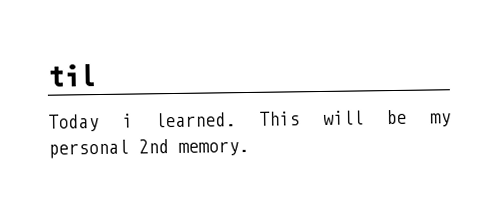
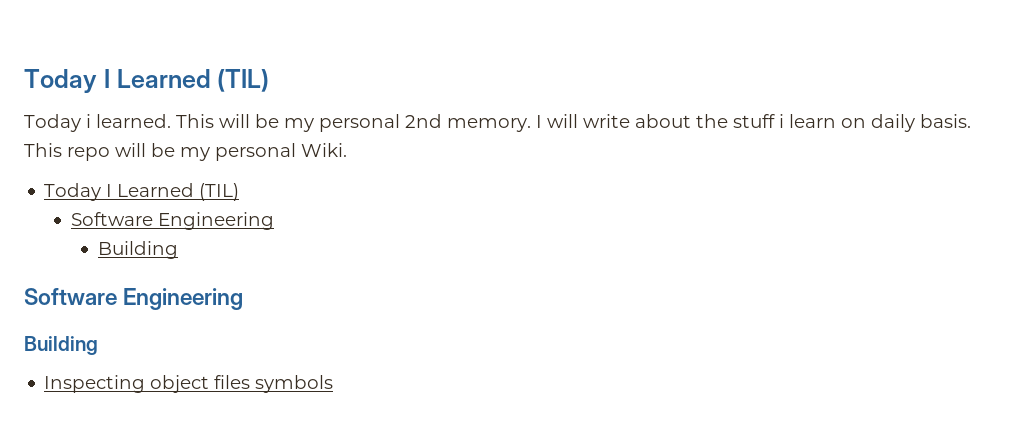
[47,64,96,87] til -> [24,69,270,93] Today I Learned (TIL)
(249, 148) none -> [536,114,971,132] [24,143,347,161] [44,183,240,201] [70,212,274,230] [97,241,178,259] [24,288,244,310] [24,336,98,355] [44,375,334,393] I will write about the stuff i learn on daily basis. This repo will be my personal Wiki. // Today I Learned (TIL) // Software Engineering // Building // Software Engineering // Building // Inspecting object files symbols

